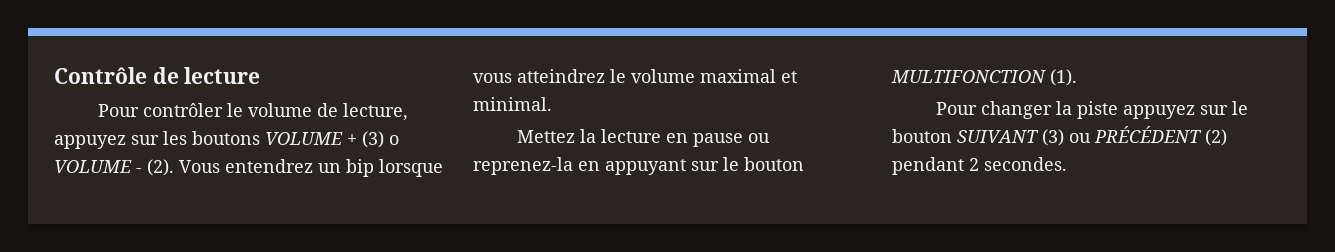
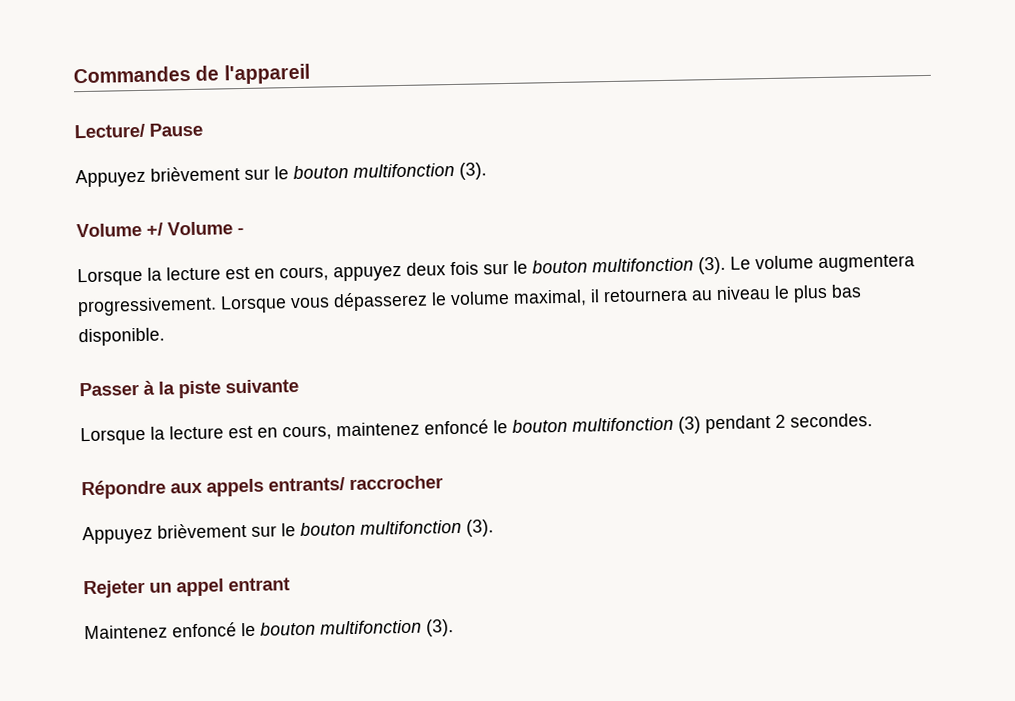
[54,67,261,84] [98,103,409,121] [54,131,399,149] [54,159,443,177] [473,69,797,83] [473,97,552,111] [517,129,771,147] [473,157,804,175] [891,69,1077,86] [936,101,1249,119] [892,126,1227,146] [892,157,1067,175] Contrôle de lecture // Pour contrôler le volume de lecture, appuyez sur les boutons VOLUME + (3) o VOLUME - (2). Vous entendrez un bip lorsque vous atteindrez le volume maximal et minimal. // Mettez la lecture en pause ou reprenez-la en appuyant sur le bouton MULTIFONCTION (1). // Pour changer la piste appuyez sur le bouton SUIVANT (3) ou PRÉCÉDENT (2) pendant 2 secondes. -> [73,63,310,85] [74,122,203,139] [75,162,487,188] [76,221,244,238] [77,254,915,287] [77,284,862,317] [78,327,165,347] [79,378,299,399] [80,413,873,446] [81,475,443,500] [82,519,494,545] [83,577,290,599] [84,619,454,640] Commandes de l'appareil // Lecture/ Pause // Appuyez brièvement sur le bouton multifonction (3). // Volume +/ Volume - // Lorsque la lecture est en cours, appuyez deux fois sur le bouton multifonction (3). Le volume augmentera progressivement. Lorsque vous dépasserez le volume maximal, il retournera au niveau le plus bas disponible. // Passer à la piste suivante // Lorsque la lecture est en cours, maintenez enfoncé le bouton multifonction (3) pendant 2 secondes. // Répondre aux appels entrants/ raccrocher // Appuyez brièvement sur le bouton multifonction (3). // Rejeter un appel entrant // Maintenez enfoncé le bouton multifonction (3).

